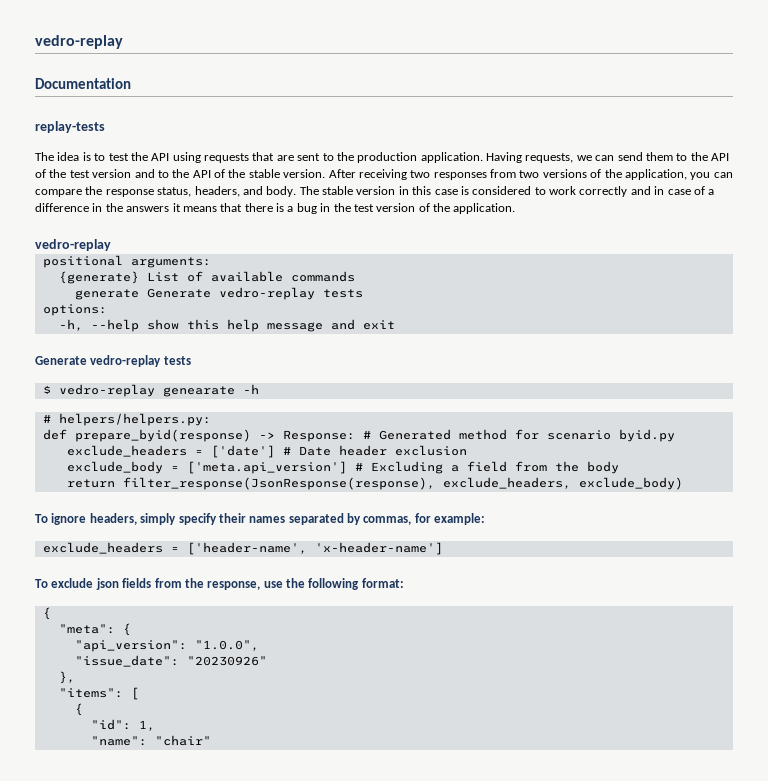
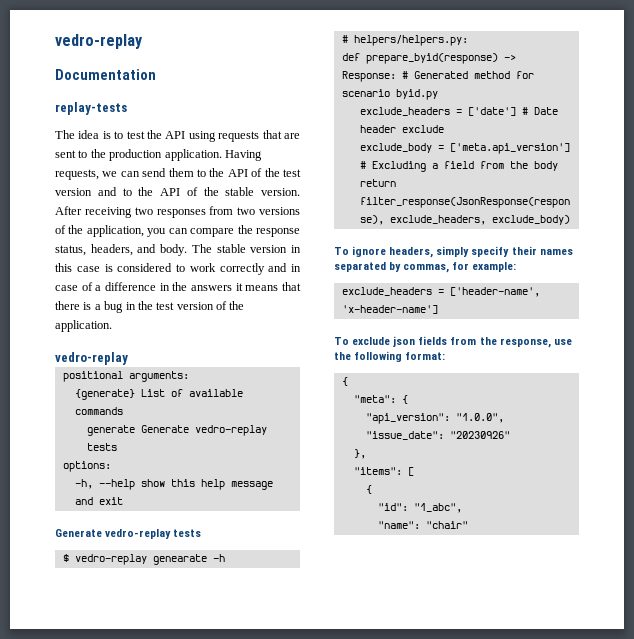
[394,445,467,456] exclusion -> [401,125,444,133] exclude
[138,720,155,731] 1, -> [413,503,462,513] "1_abc",

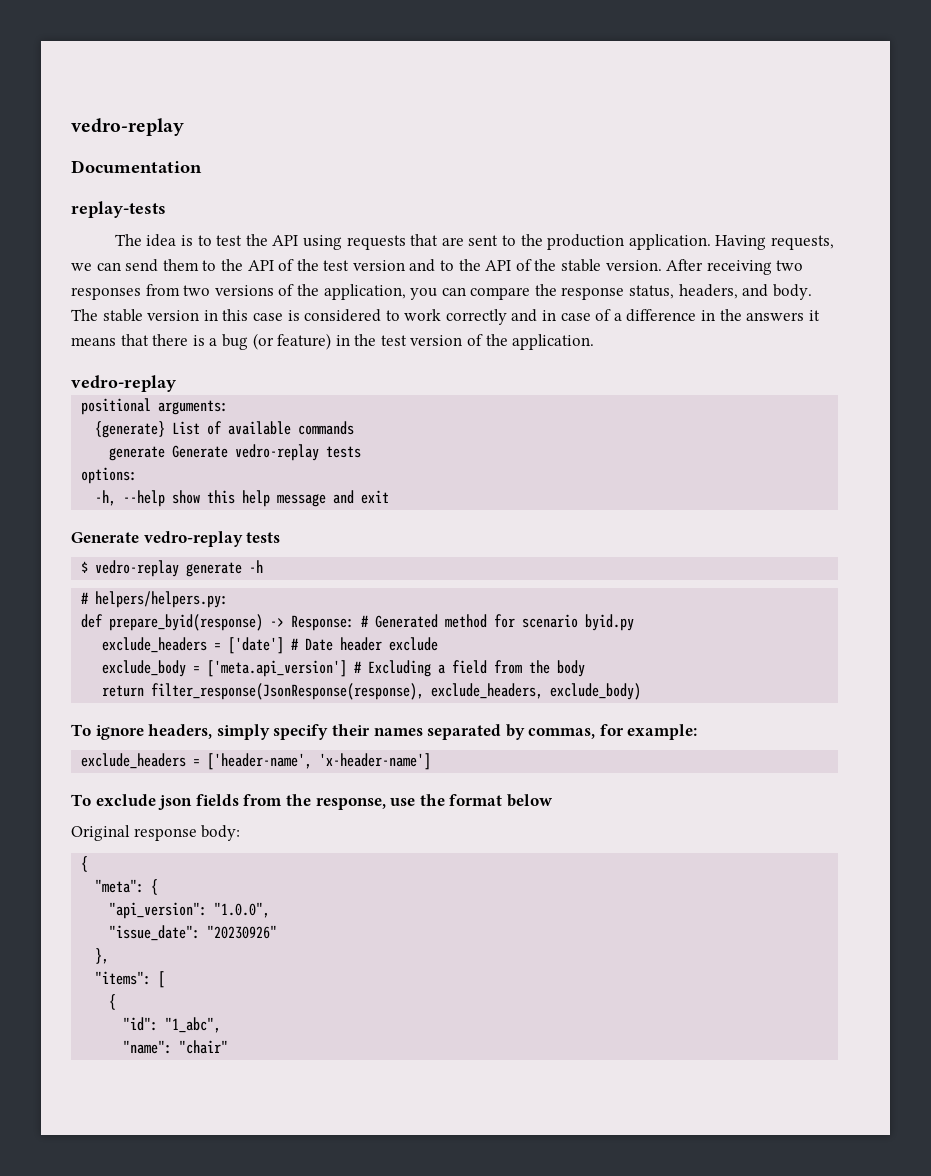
(124, 307) none -> [252,333,332,350] (or feature)
[152,554,207,565] genearate -> [186,562,243,577] generate
[354,351,446,362] following format: -> [449,794,553,807] [71,825,241,841] format below // Original response body:

